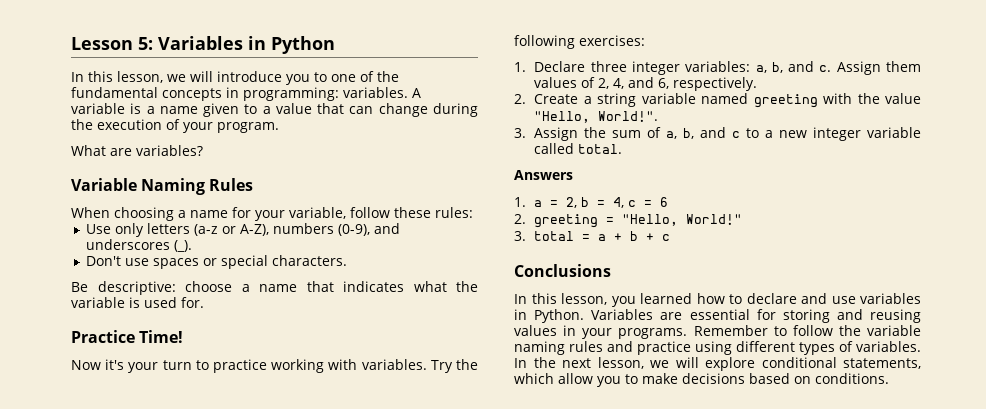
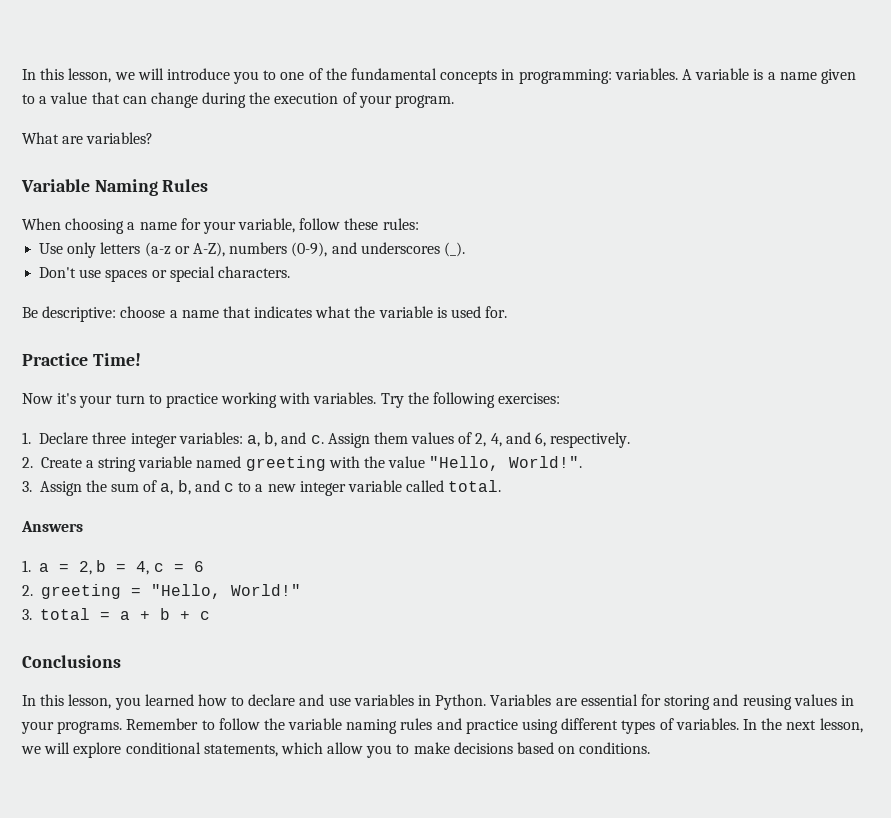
[71,36,335,54] Lesson 5: Variables in Python // -> (22, 74) none

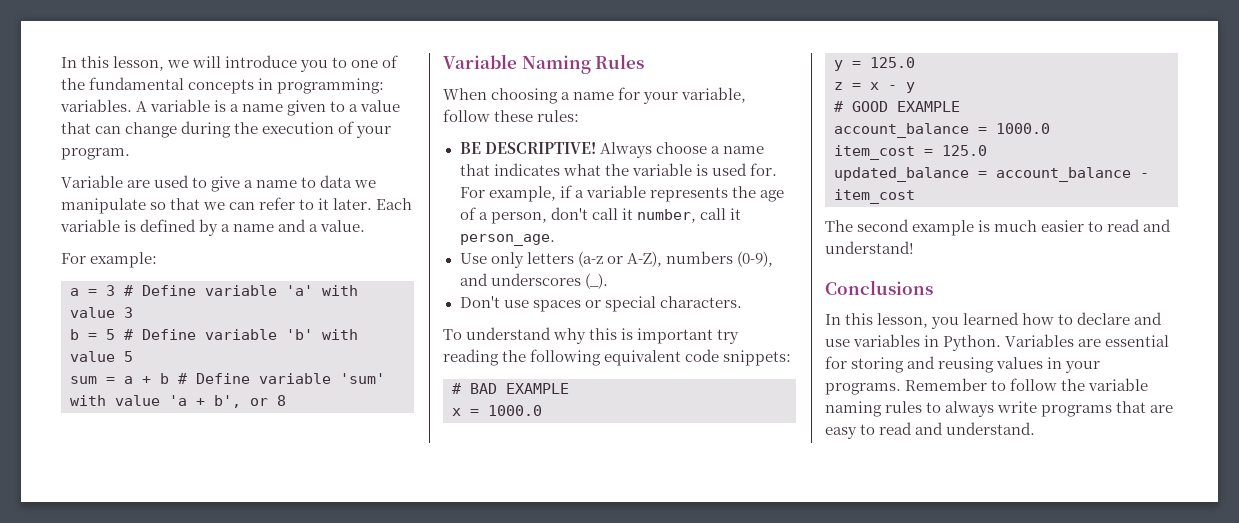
[22,132,154,144] What are variables? -> [61,175,377,192] [61,197,413,214] [60,219,366,236] [61,252,158,268] [70,285,358,296] [70,307,133,318] [70,329,358,340] [70,351,133,362] [70,373,385,384] [70,395,286,408] Variable are used to give a name to data we manipulate so that we can refer to it later. Each variable is defined by a name and a value. // For example: // a = 3 # Define variable 'a' with value 3 // b = 5 # Define variable 'b' with value 5 // sum = a + b # Define variable 'sum' with value 'a + b', or 8
(419, 224) none -> [459,142,764,158] [459,163,777,176] [459,185,784,202] [459,207,741,224] [459,234,555,246] // BE DESCRIPTIVE! Always choose a name that indicates what the variable is used for. For example, if a variable represents the age of a person, don't call it number, call it person_age.
[22,306,508,322] [22,353,141,366] [22,392,561,408] [22,432,631,448] [22,456,583,472] [22,480,502,496] [21,521,83,532] [22,560,204,575] [22,584,301,599] [22,608,210,620] Be descriptive: choose a name that indicates what the variable is used for. // Practice Time! // Now it's your turn to practice working with variables. Try the following exercises: // 1. Declare three integer variables: a, b, and c. Assign them values of 2, 4, and 6, respectively. // 2. Create a string variable named greeting with the value "Hello, World!". // 3. Assign the sum of a, b, and c to a new integer variable called total. // Answers // 1. a = 2, b = 4, c = 6 // 2. greeting = "Hello, World!" // 3. total = a + b + c -> [443,327,740,344] [443,349,792,366] [452,383,569,394] [452,405,542,416] [834,57,915,71] [834,82,915,93] [834,101,960,112] [834,123,1050,138] [834,145,987,160] [834,167,1149,182] [834,189,915,204] [825,219,1172,236] [825,241,914,254] To understand why this is important try reading the following equivalent code snippets: // # BAD EXAMPLE // x = 1000.0 // y = 125.0 // z = x - y // # GOOD EXAMPLE // account_balance = 1000.0 // item_cost = 125.0 // updated_balance = account_balance - item_cost // The second example is much easier to read and understand!
[436,718,863,734] [21,742,651,758] and practice using different types of variables. In the next lesson, we will explore conditional statements, which allow you to make decisions based on conditions. -> [926,401,1174,417] [825,422,1036,439] to always write programs that are easy to read and understand.

